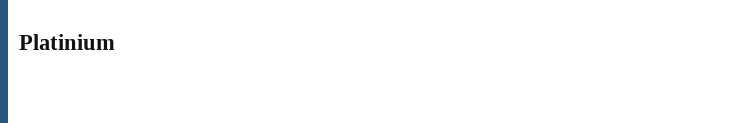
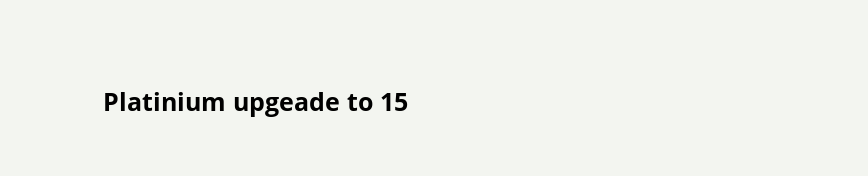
(115, 42) none -> [233,92,408,117] upgeade to 15

